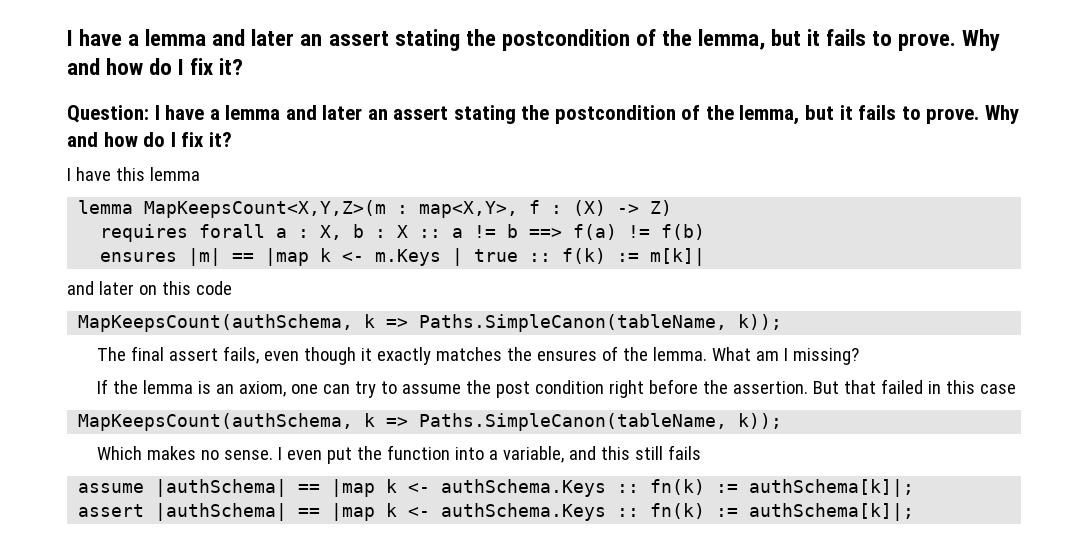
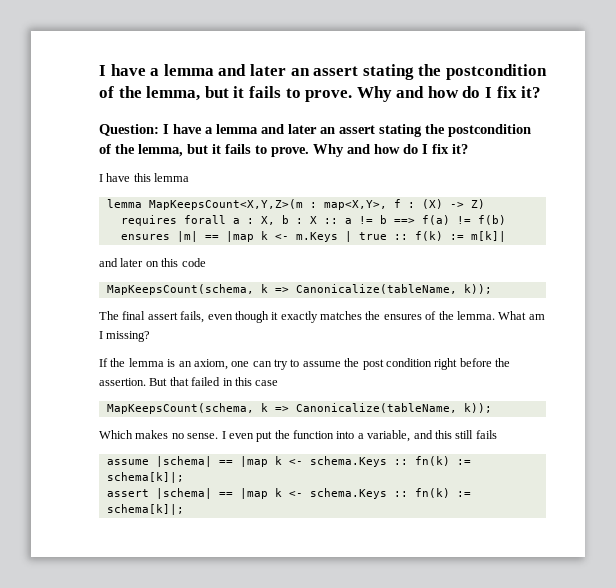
[78,314,728,332] MapKeepsCount(authSchema, k => Paths.SimpleCanon(tableName, -> [106,284,457,295] MapKeepsCount(schema, k => Canonicalize(tableName,
[78,413,728,431] MapKeepsCount(authSchema, k => Paths.SimpleCanon(tableName, -> [106,403,457,414] MapKeepsCount(schema, k => Canonicalize(tableName,
[155,479,915,497] [78,503,915,521] |authSchema| == |map k <- authSchema.Keys :: fn(k) := authSchema[k]|; // assert |authSchema| == |map k <- authSchema.Keys :: fn(k) := authSchema[k]|; -> [155,456,471,467] [106,472,184,483] [106,488,471,499] [106,504,184,515] |schema| == |map k <- schema.Keys :: fn(k) := schema[k]|; // assert |schema| == |map k <- schema.Keys :: fn(k) := schema[k]|;

